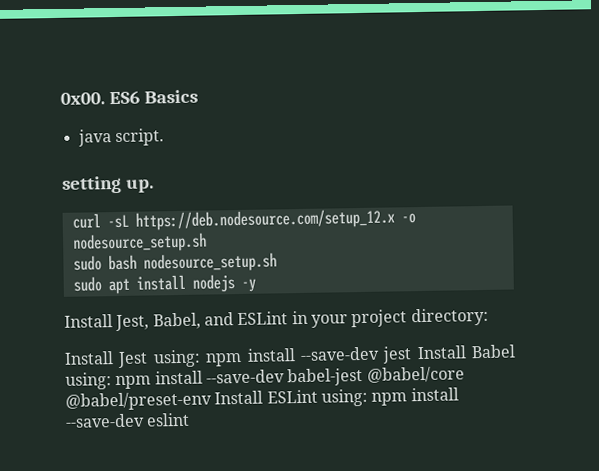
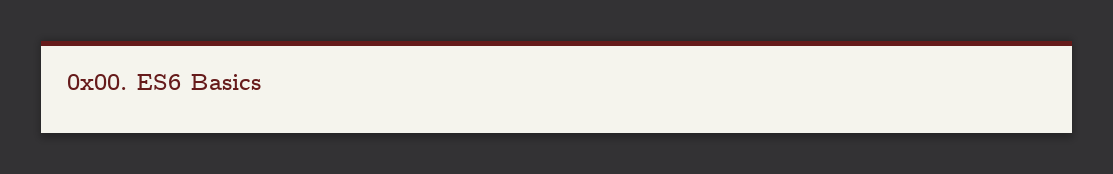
[77,128,164,147] [62,175,154,194] [71,208,416,231] [71,232,207,253] [72,252,277,273] [72,274,256,295] [64,307,489,332] [64,344,516,368] [65,366,465,390] [65,387,459,411] [65,412,191,428] // java script. // setting up. // curl -sL https://deb.nodesource.com/setup_12.x -o nodesource_setup.sh // sudo bash nodesource_setup.sh // sudo apt install nodejs -y // Install Jest, Babel, and ESLint in your project directory: // Install Jest using: npm install --save-dev jest Install Babel using: npm install --save-dev babel-jest @babel/core @babel/preset-env Install ESLint using: npm install --save-dev eslint -> (261, 82) none

